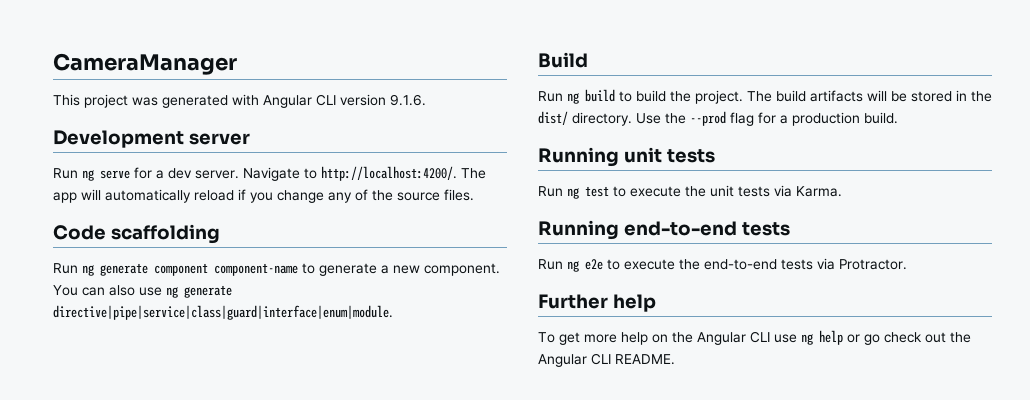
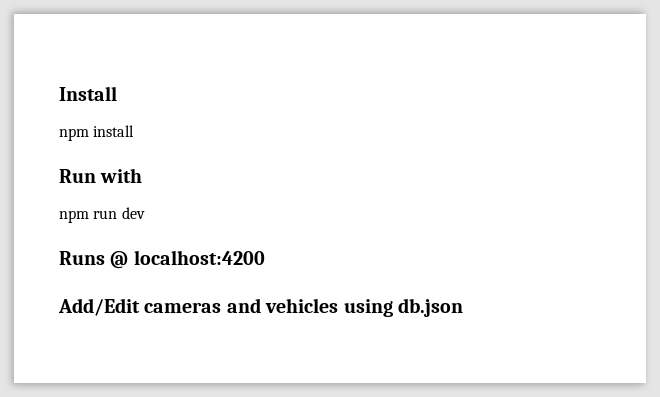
[53,53,237,75] [53,94,426,108] [53,130,250,148] [53,166,486,181] [53,189,474,203] [53,224,220,244] [53,263,500,276] [53,285,232,298] [53,305,393,320] [538,52,588,68] [538,89,992,104] [538,111,898,126] [538,147,715,167] [538,185,842,199] [538,220,790,240] [538,258,907,272] [538,294,656,312] [538,330,971,345] [538,353,675,367] CameraManager // This project was generated with Angular CLI version 9.1.6. // Development server // Run ng serve for a dev server. Navigate to http://localhost:4200/. The app will automatically reload if you change any of the source files. // Code scaffolding // Run ng generate component component-name to generate a new component. You can also use ng generate directive|pipe|service|class|guard|interface|enum|module. // Build // Run ng build to build the project. The build artifacts will be stored in the dist/ directory. Use the --prod flag for a production build. // Running unit tests // Run ng test to execute the unit tests via Karma. // Running end-to-end tests // Run ng e2e to execute the end-to-end tests via Protractor. // Further help // To get more help on the Angular CLI use ng help or go check out the Angular CLI README. -> [59,86,117,101] [59,125,135,141] [59,168,143,183] [59,207,145,223] [59,250,265,269] [58,298,463,317] Install // npm install // Run with // npm run dev // Runs @ localhost:4200 // Add/Edit cameras and vehicles using db.json

